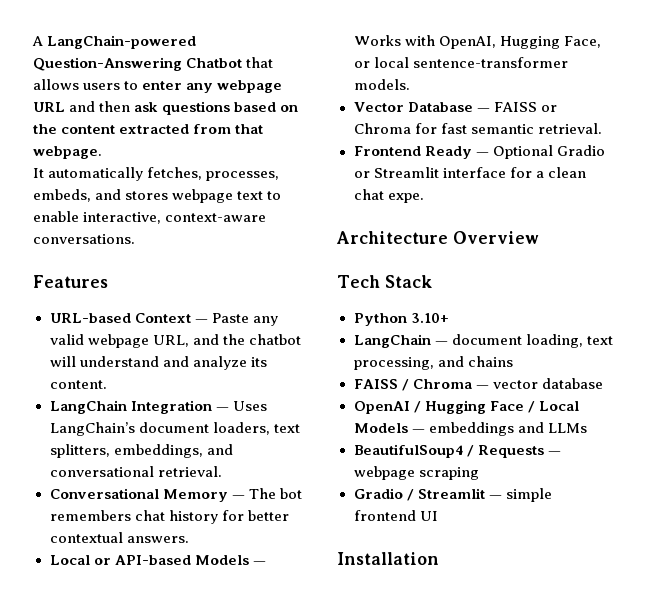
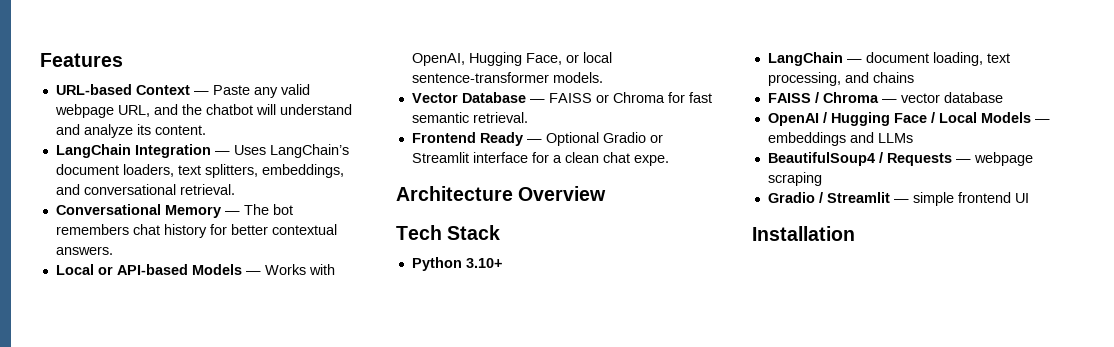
[32,35,197,49] [33,57,274,71] [33,79,283,93] [33,101,299,115] [33,124,264,134] [33,146,102,159] [33,167,280,181] [33,189,282,203] [33,211,267,224] [33,234,135,244] A LangChain-powered Question-Answering Chatbot that allows users to enter any webpage URL and then ask questions based on the content extracted from that webpage. // It automatically fetches, processes, embeds, and stores webpage text to enable interactive, context-aware conversations. // -> (40, 60) none

